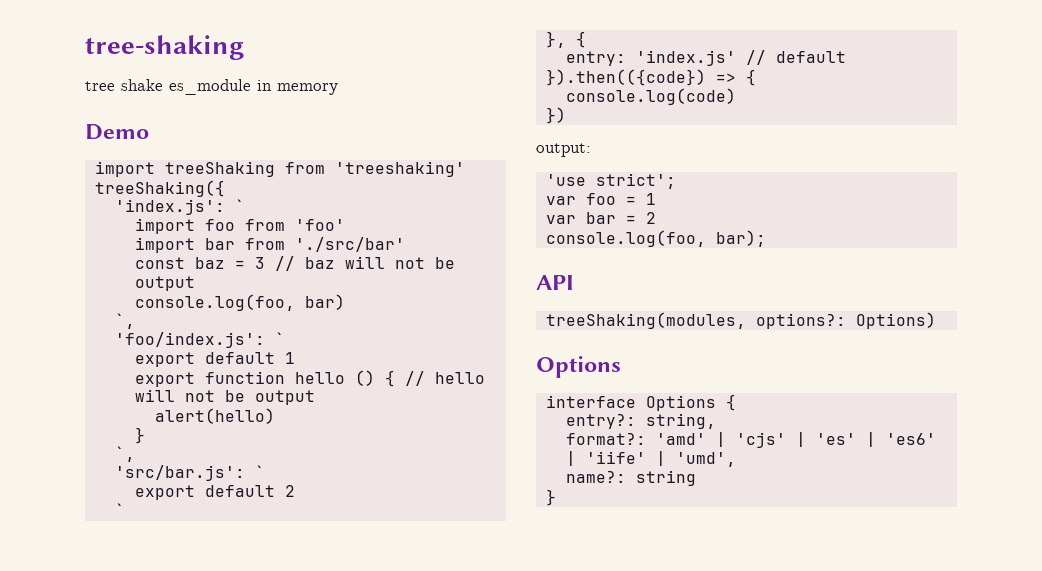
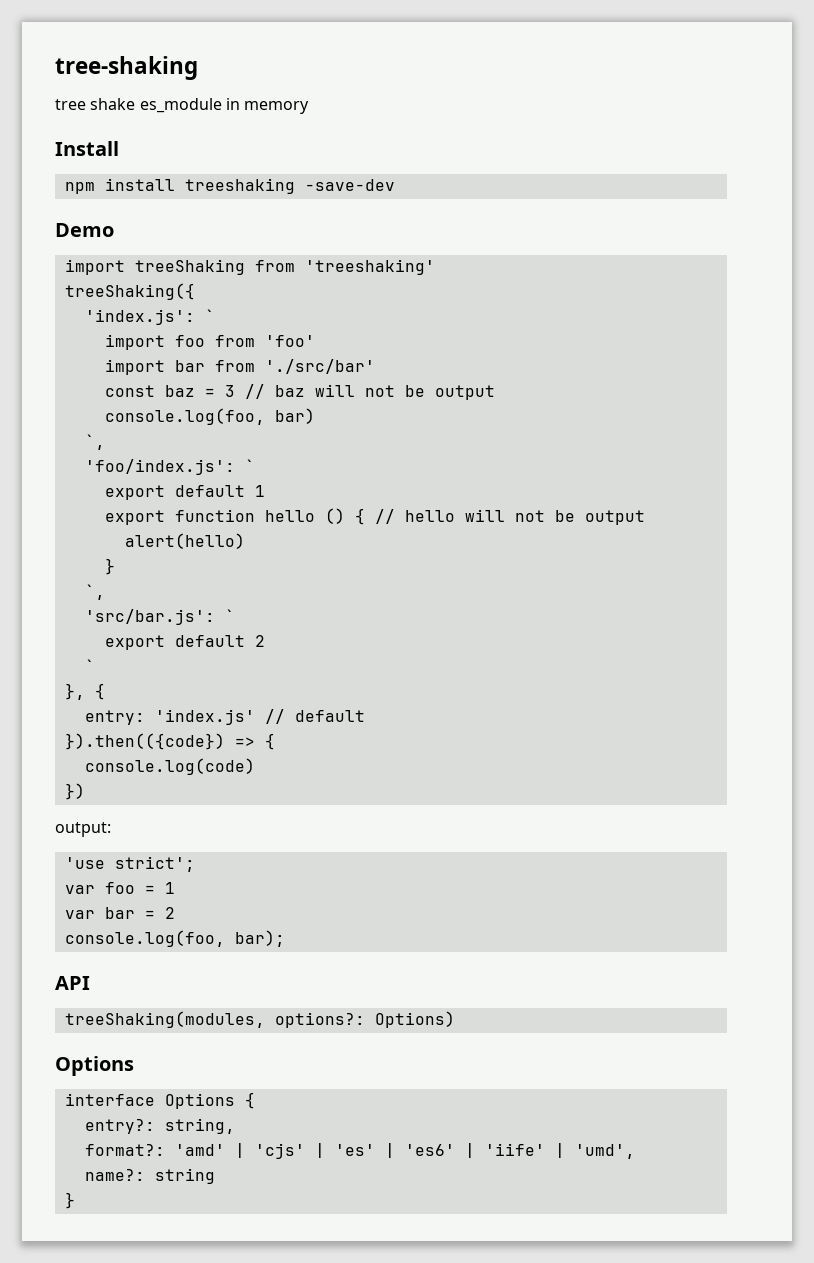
(338, 89) none -> [55,141,119,156] [64,178,395,194] // Install // npm install treeshaking -save-dev

